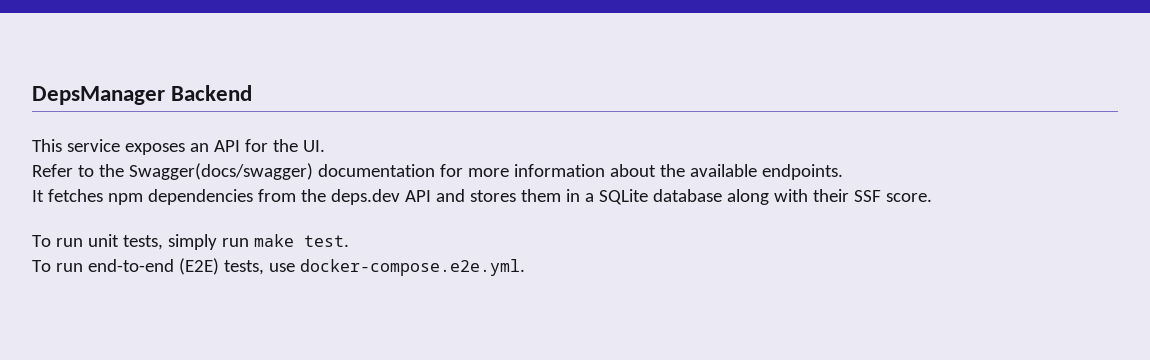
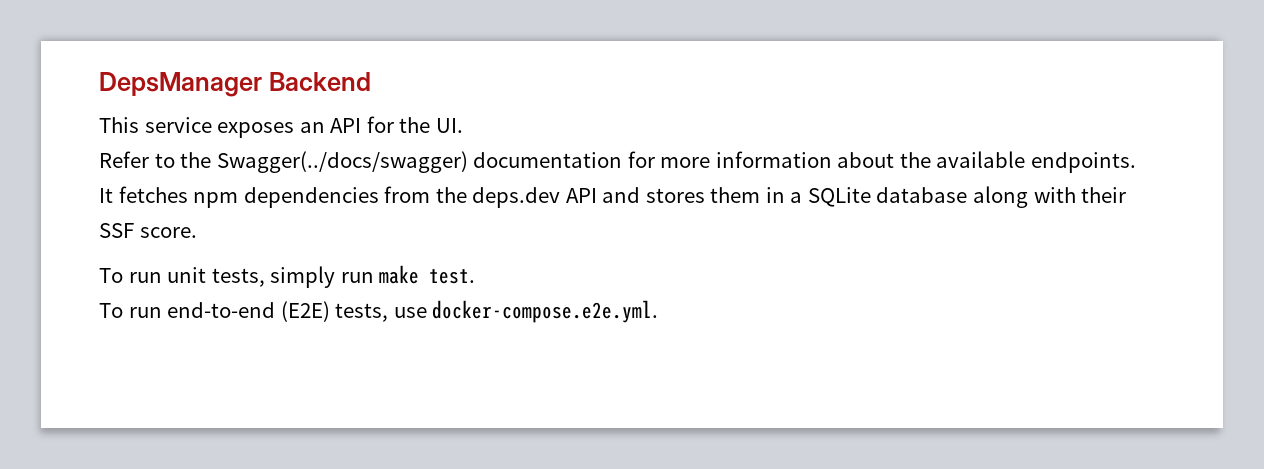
[128,163,313,180] Swagger(docs/swagger) -> [216,151,468,173] Swagger(../docs/swagger)

